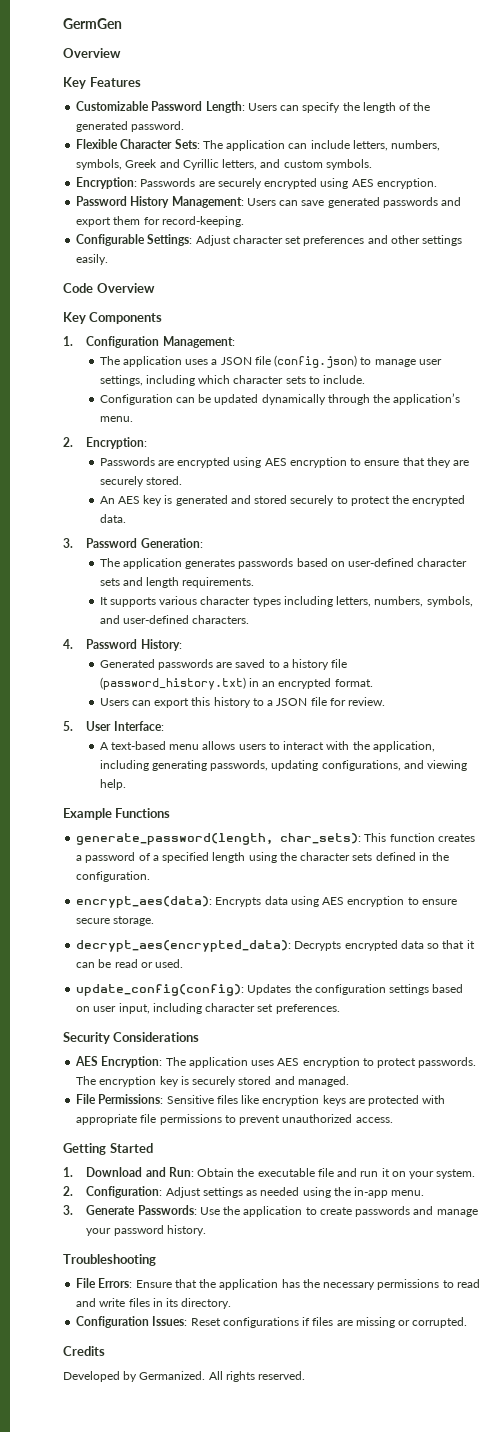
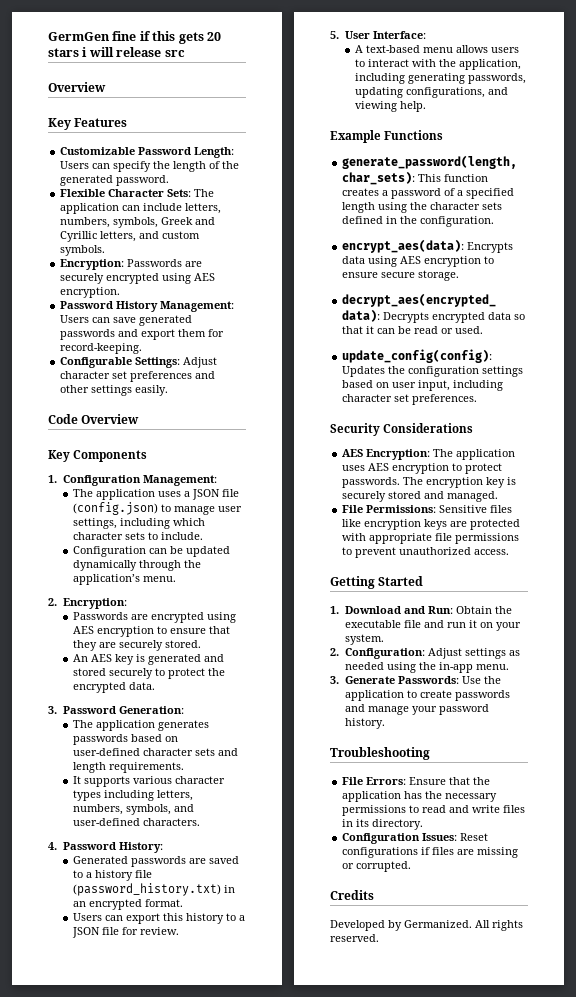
(122, 23) none -> [112,31,221,44] [48,47,185,57] fine if this gets 20 stars i will release src

